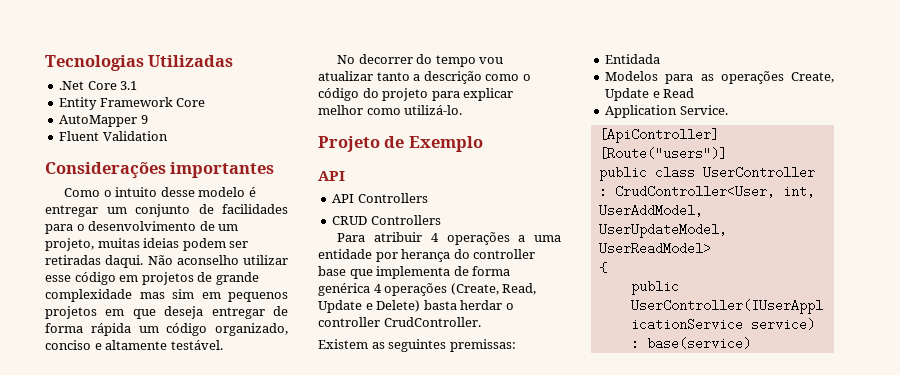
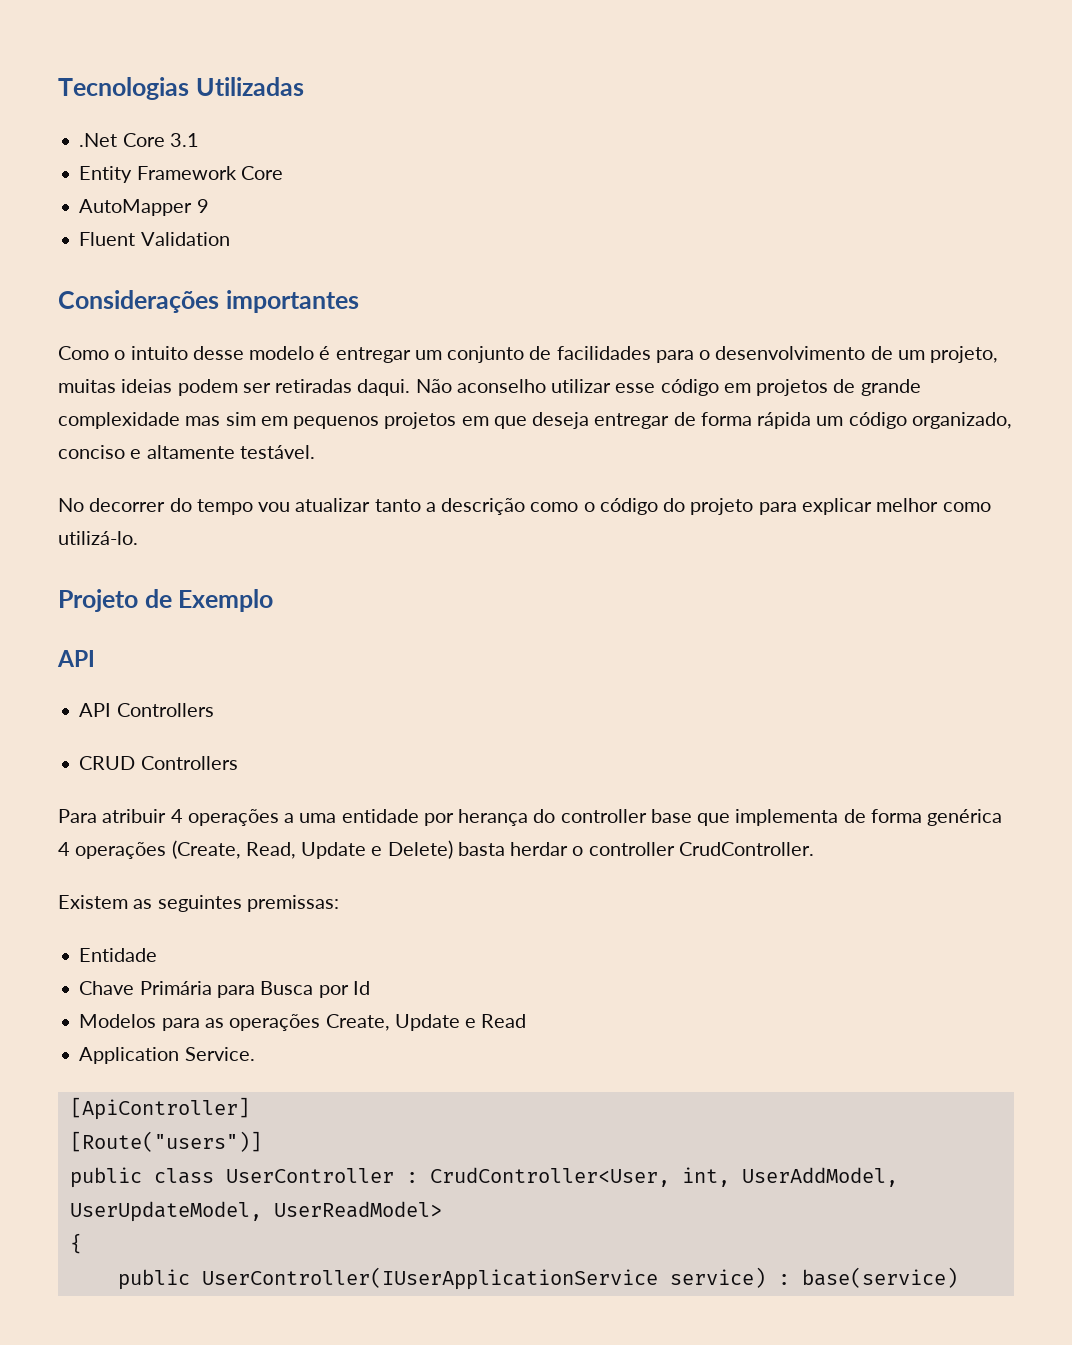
[605,54,661,64] Entidada -> [79,948,158,962] [79,981,370,998] Entidade // Chave Primária para Busca por Id

